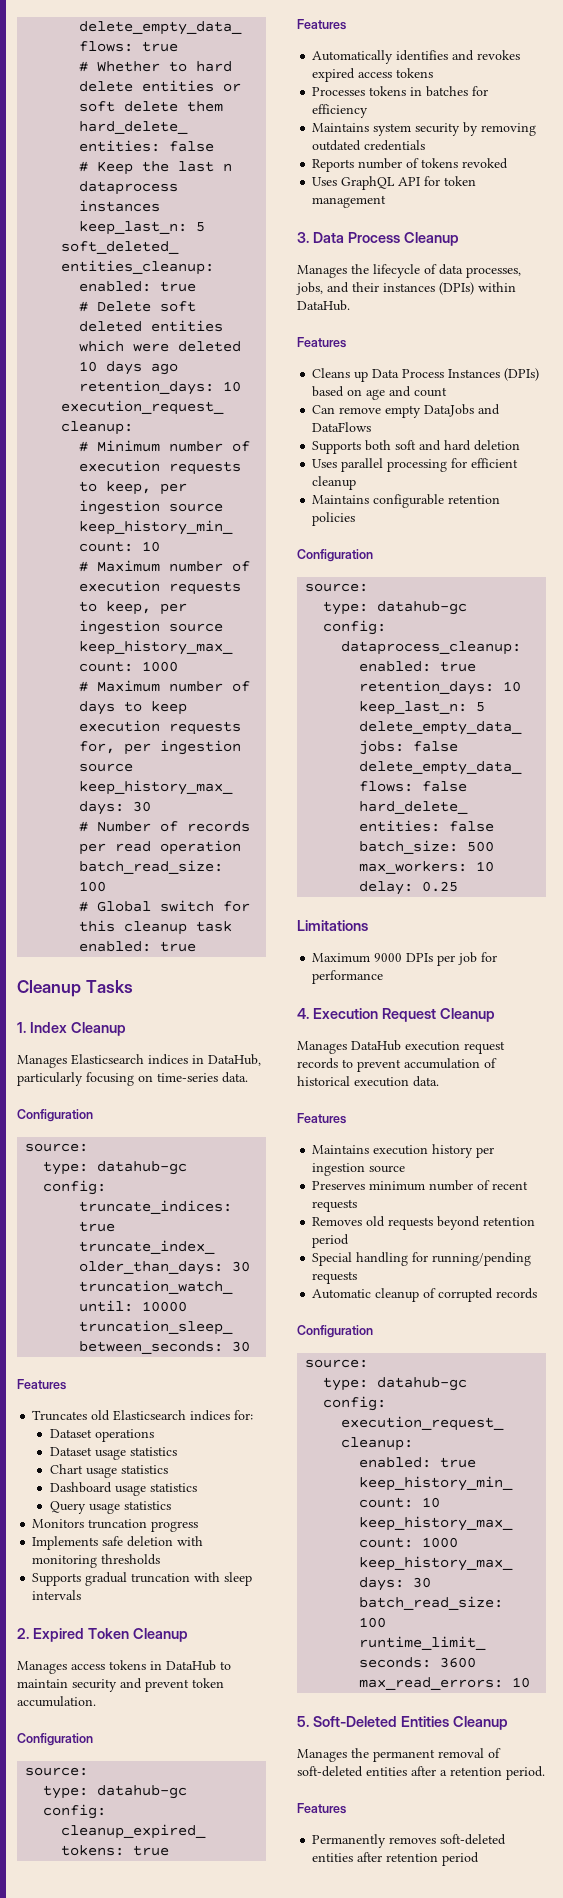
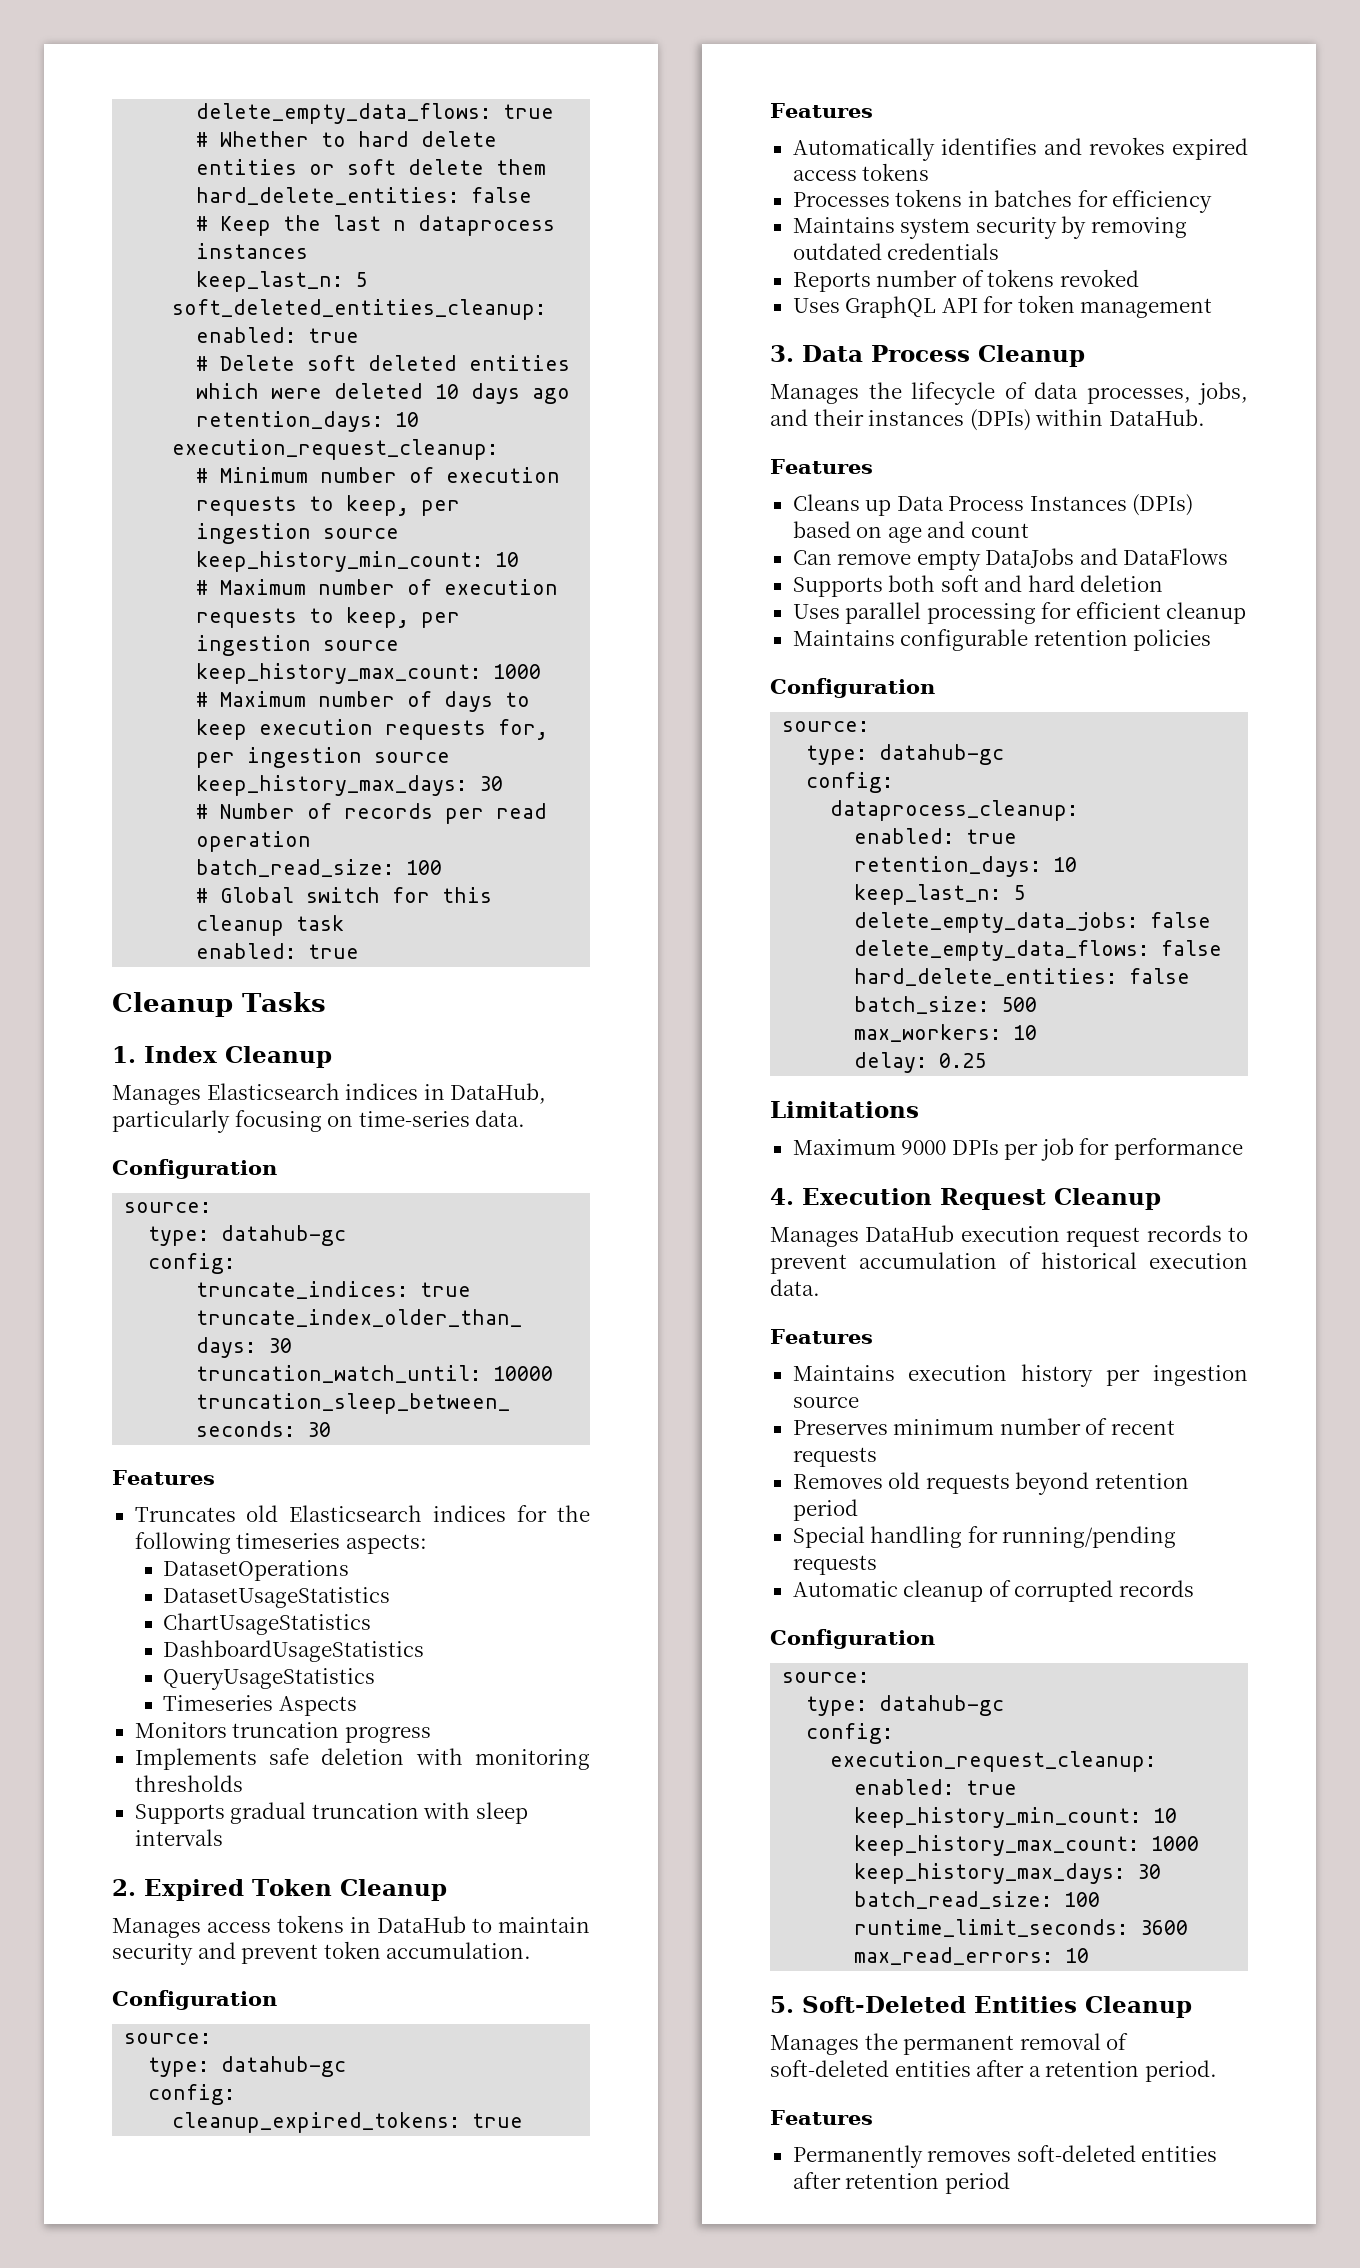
[234,1410,254,1420] [49,1429,154,1442] [49,1447,177,1460] [49,1464,168,1478] [49,1482,197,1496] [49,1501,171,1514] for: // Dataset operations // Dataset usage statistics // Chart usage statistics // Dashboard usage statistics // Query usage statistics -> [517,1505,590,1522] [134,1532,427,1554] [163,1560,350,1581] [163,1587,391,1608] [163,1613,372,1635] [163,1640,425,1662] [163,1668,376,1690] [163,1695,357,1716] for the following timeseries aspects: // DatasetOperations // DatasetUsageStatistics // ChartUsageStatistics // DashboardUsageStatistics // QueryUsageStatistics // Timeseries Aspects

